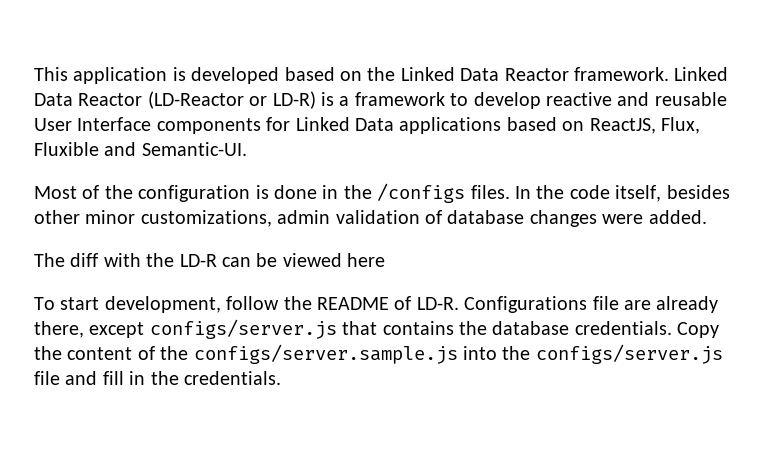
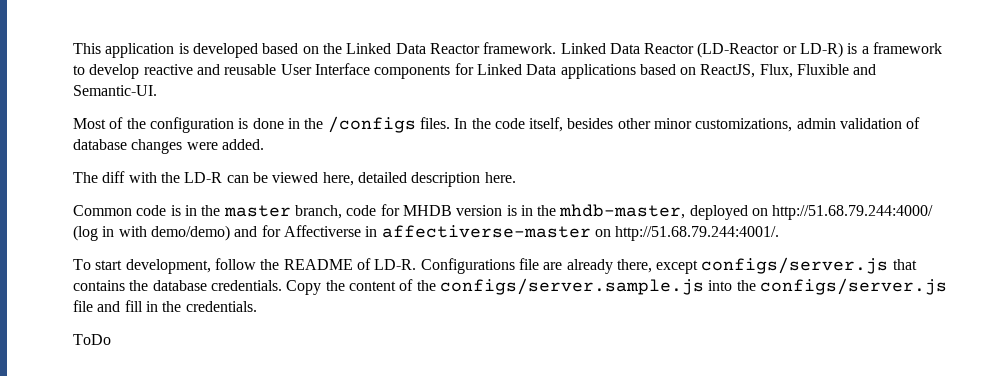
[347,253,386,267] here -> [322,172,516,187] [73,204,934,220] [73,225,780,241] here, detailed description here. // Common code is in the master branch, code for MHDB version is in the mhdb-master, deployed on http://51.68.79.244:4000/ (log in with demo/demo) and for Affectiverse in affectiverse-master on http://51.68.79.244:4001/.
(281, 378) none -> [73,334,111,345] // ToDo

